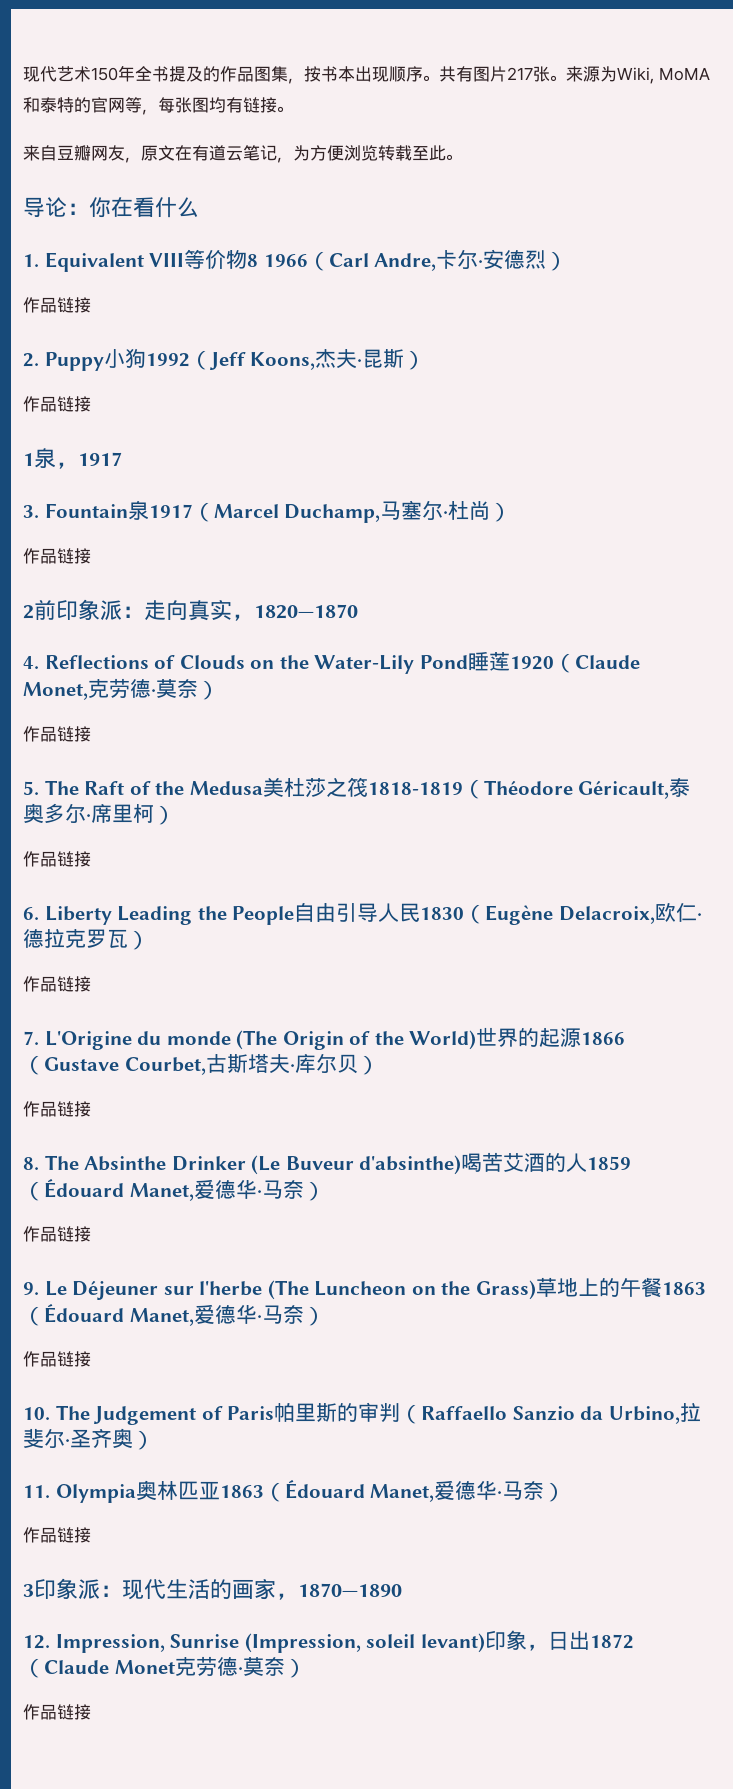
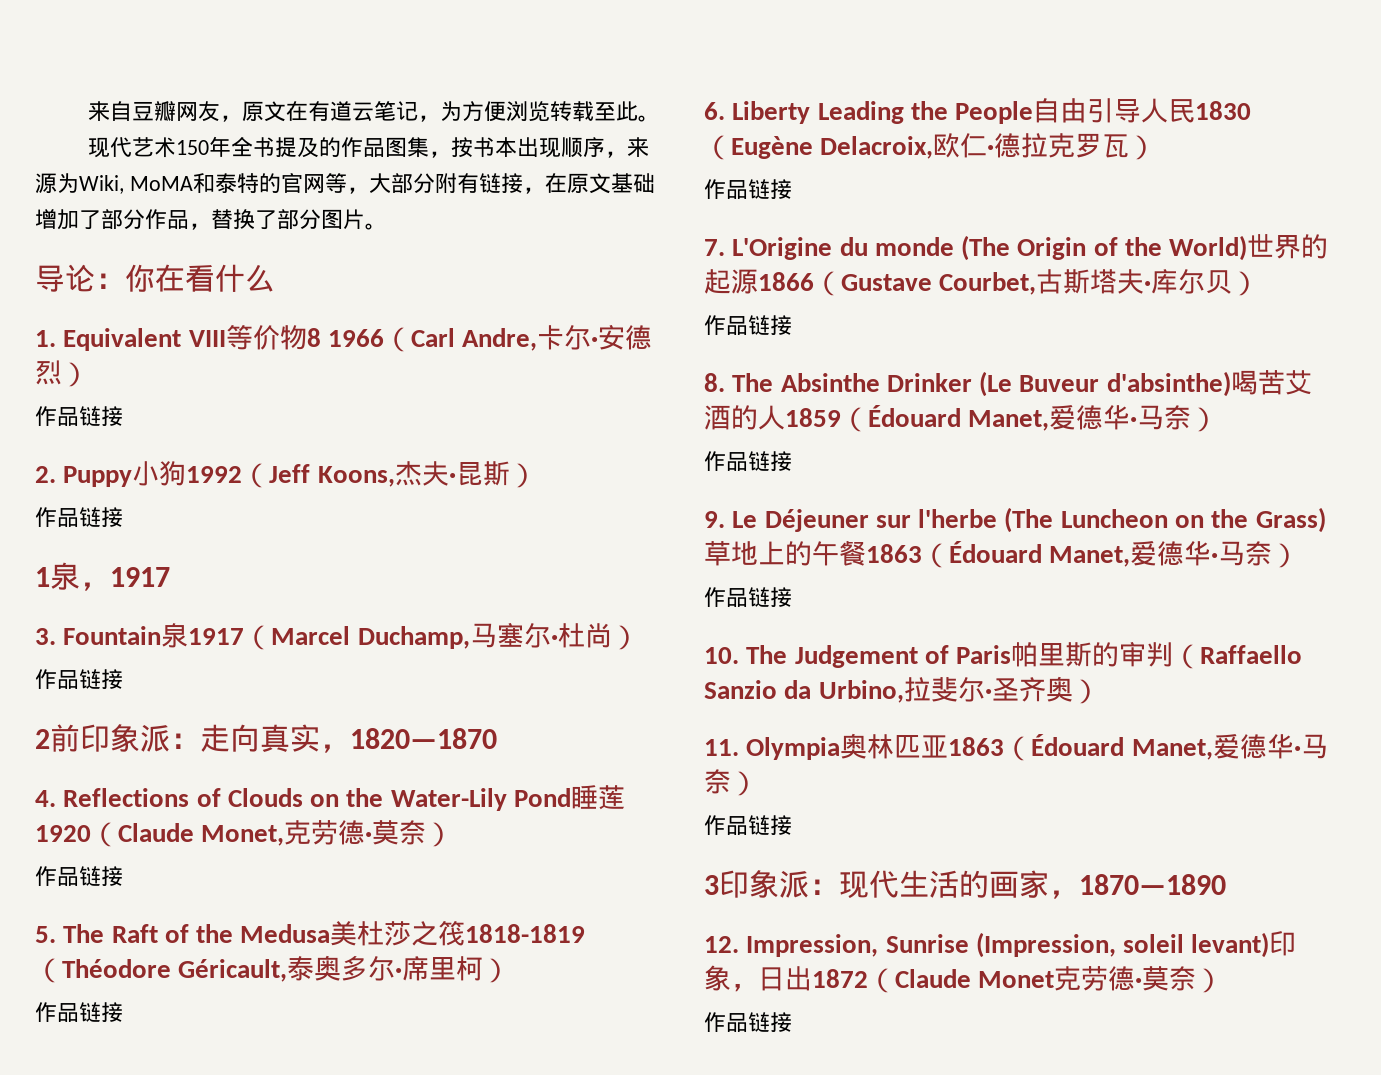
[23,65,710,84] [23,97,293,115] 现代艺术150年全书提及的作品图集，按书本出现顺序。共有图片217张。来源为Wiki, MoMA和泰特的官网等，每张图均有链接。 // -> (87, 111) none
(462, 157) none -> [87,136,649,158] [35,173,655,194] [35,209,387,230] // 现代艺术150年全书提及的作品图集，按书本出现顺序，来源为Wiki, MoMA和泰特的官网等，大部分附有链接，在原文基础增加了部分作品，替换了部分图片。

